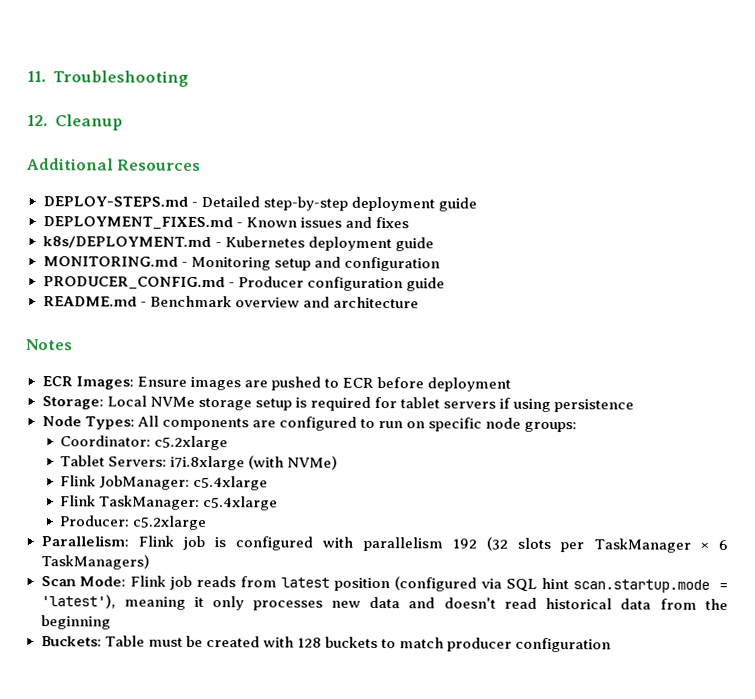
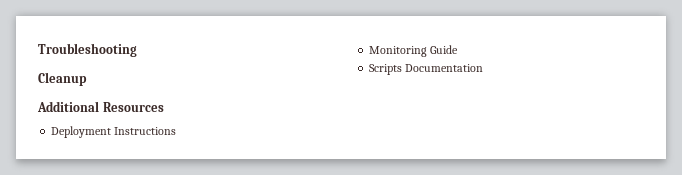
[27,70,46,83] 11. -> (38, 50) none
[27,114,48,127] 12. -> (137, 50) none
[42,195,477,212] [42,216,409,230] [41,236,434,252] [42,256,440,272] [42,276,445,292] [42,295,419,309] [25,338,73,351] [41,376,511,392] [41,395,635,413] [41,415,578,433] [60,435,229,451] [60,455,339,471] [60,475,269,491] [60,495,279,511] [59,515,208,531] [40,535,729,553] [40,554,151,570] [40,575,729,593] [40,594,728,611] [40,615,111,630] [40,635,612,653] DEPLOY-STEPS.md - Detailed step-by-step deployment guide // DEPLOYMENT_FIXES.md - Known issues and fixes // k8s/DEPLOYMENT.md - Kubernetes deployment guide // MONITORING.md - Monitoring setup and configuration // PRODUCER_CONFIG.md - Producer configuration guide // README.md - Benchmark overview and architecture // Notes // ECR Images: Ensure images are pushed to ECR before deployment // Storage: Local NVMe storage setup is required for tablet servers if using persistence // Node Types: All components are configured to run on specific node groups: // Coordinator: c5.2xlarge // Tablet Servers: i7i.8xlarge (with NVMe) // Flink JobManager: c5.4xlarge // Flink TaskManager: c5.4xlarge // Producer: c5.2xlarge // Parallelism: Flink job is configured with parallelism 192 (32 slots per TaskManager × 6 TaskManagers) // Scan Mode: Flink job reads from latest position (configured via SQL hint scan.startup.mode = 'latest'), meaning it only processes new data and doesn't read historical data from the beginning // Buckets: Table must be created with 128 buckets to match producer configuration -> [51,126,177,138] [369,45,459,57] [369,64,484,75] Deployment Instructions // Monitoring Guide // Scripts Documentation

